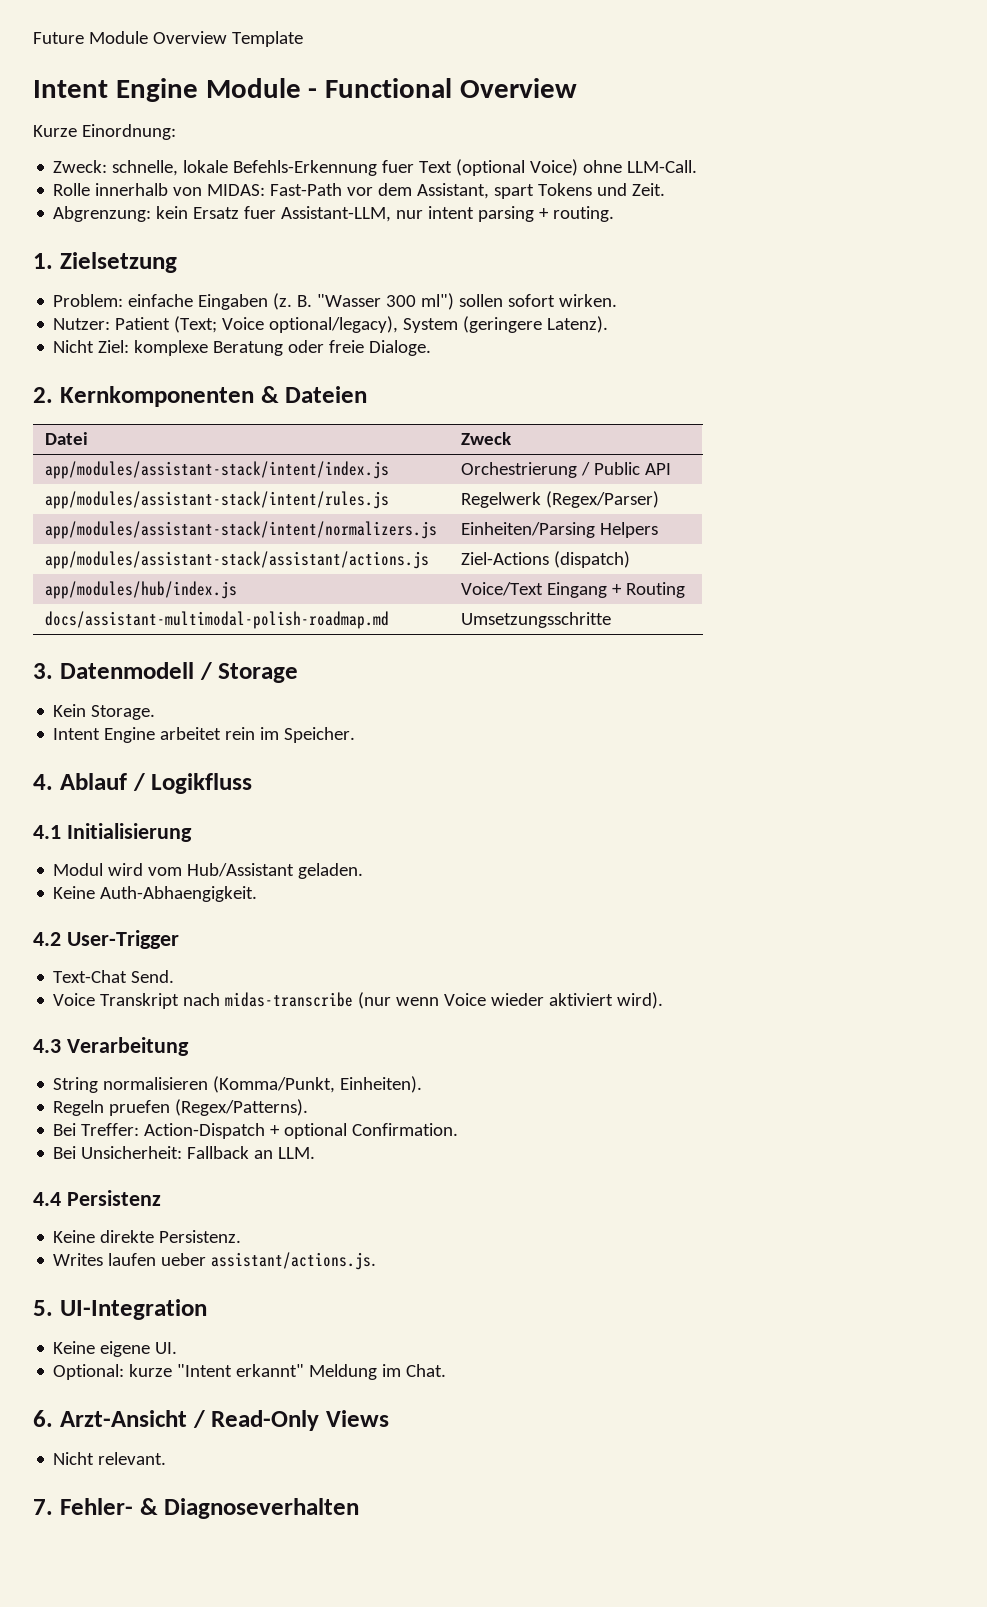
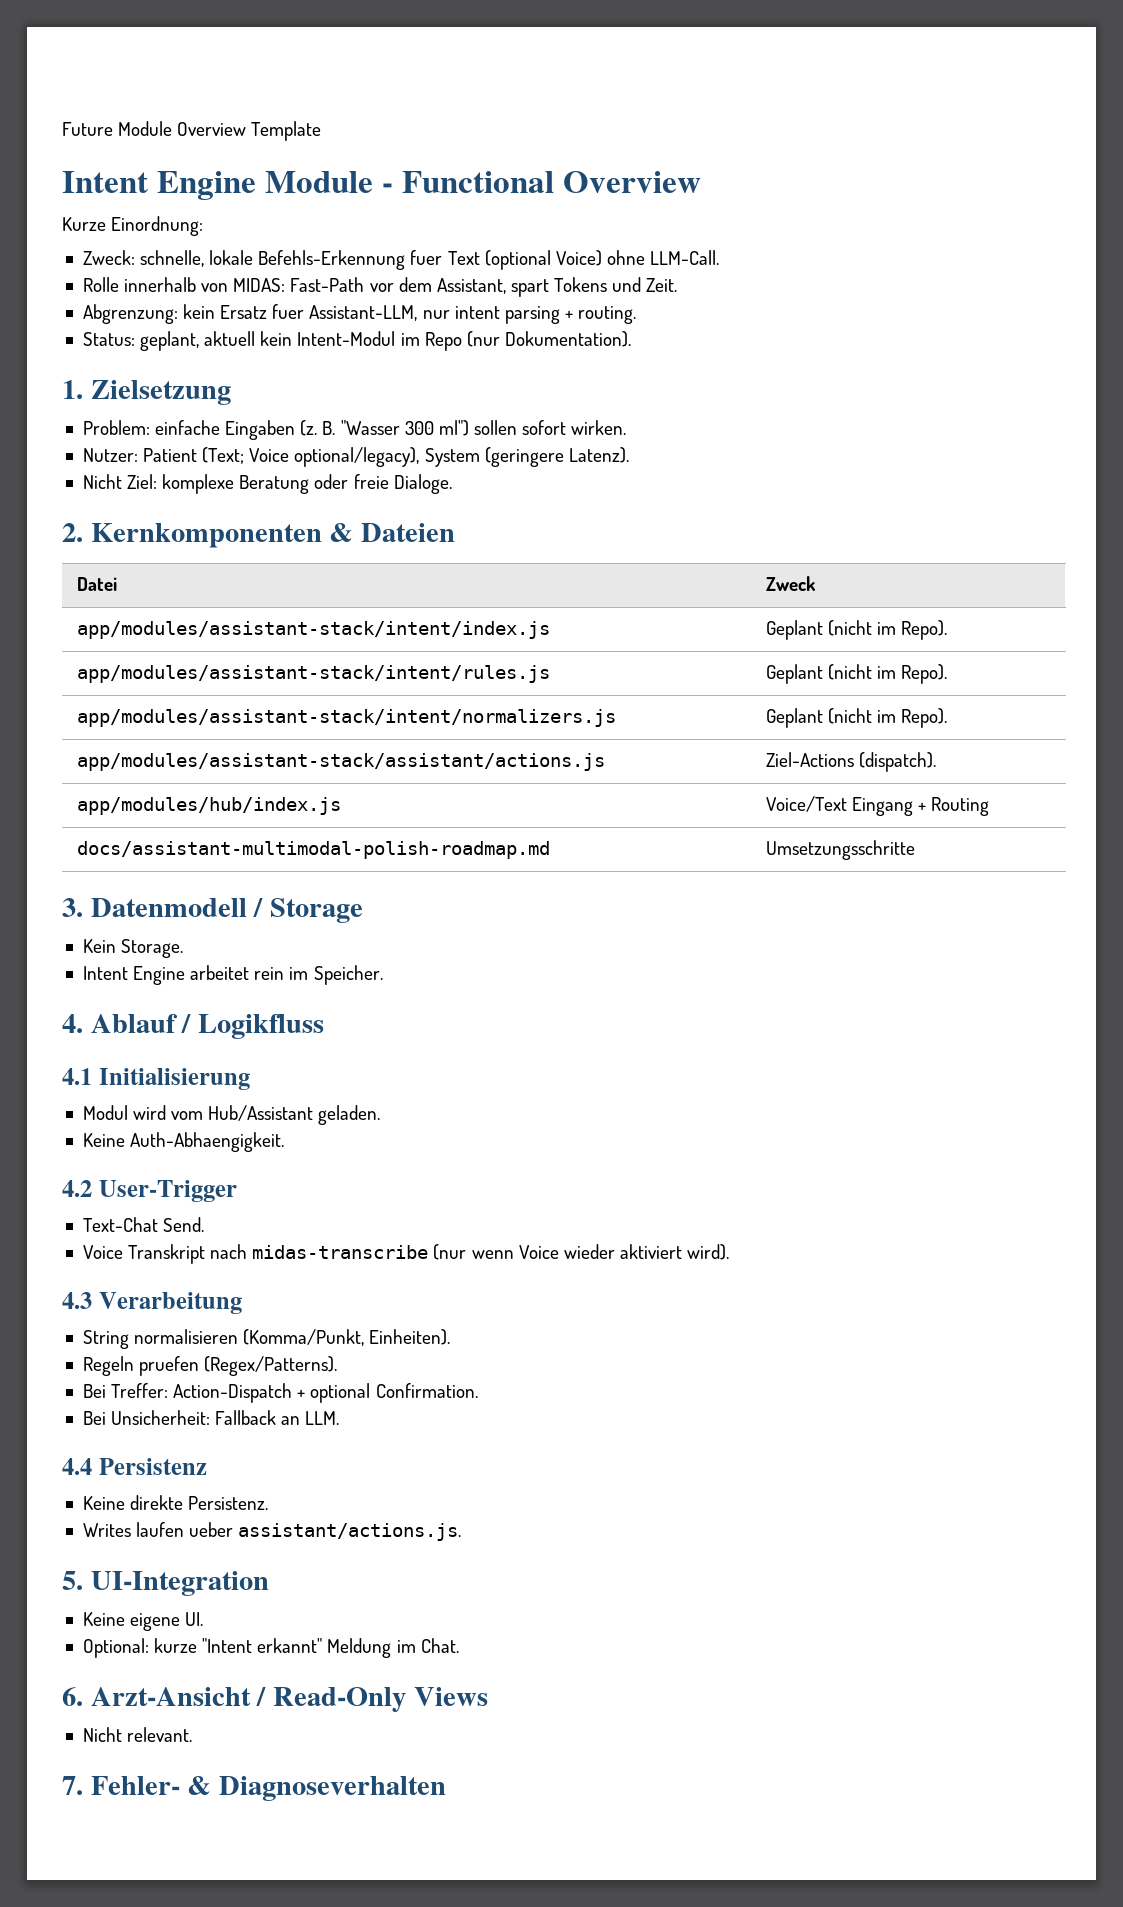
(615, 214) none -> [82,331,631,351] // Status: geplant, aktuell kein Intent-Modul im Repo (nur Dokumentation).
[460,462,671,478] [44,491,389,509] [460,491,659,508] [44,521,437,539] [460,522,658,538] Orchestrierung / Public API // app/modules/assistant-stack/intent/rules.js | Regelwerk (Regex/Parser) // app/modules/assistant-stack/intent/normalizers.js | Einheiten/Parsing Helpers -> [765,620,948,640] [76,665,550,683] [765,664,948,684] [76,709,616,727] [765,708,948,728] Geplant (nicht im Repo). // app/modules/assistant-stack/intent/rules.js | Geplant (nicht im Repo). // app/modules/assistant-stack/intent/normalizers.js | Geplant (nicht im Repo).
[553,551,630,568] (dispatch) -> [858,752,936,772] (dispatch).

